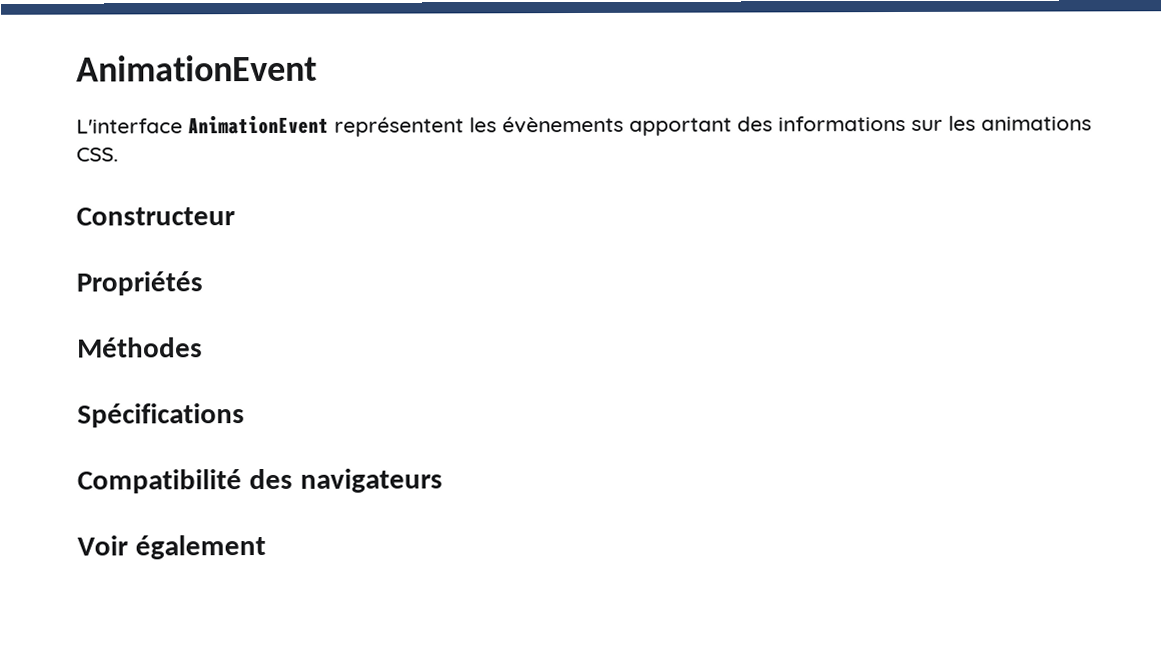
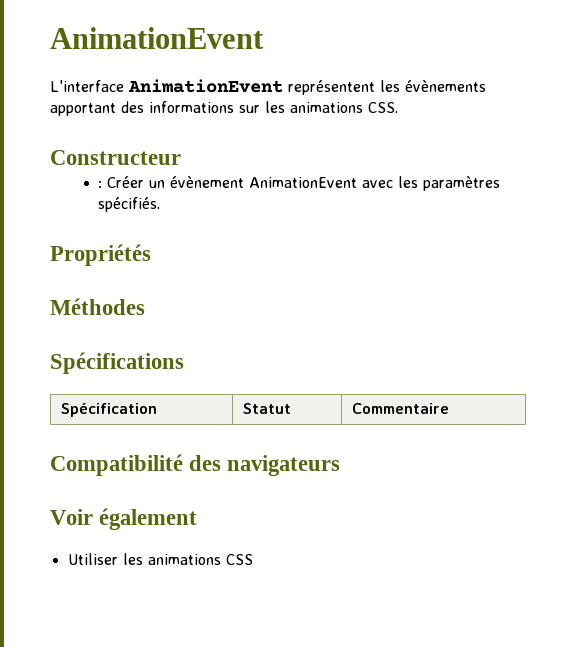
(235, 216) none -> [98,176,501,191] [98,197,161,212] // : Créer un évènement AnimationEvent avec les paramètres spécifiés.
(245, 415) none -> [61,402,158,417] [243,403,292,414] [352,403,450,414] // Spécification | Statut | Commentaire
(266, 547) none -> [67,553,253,565] // Utiliser les animations CSS

